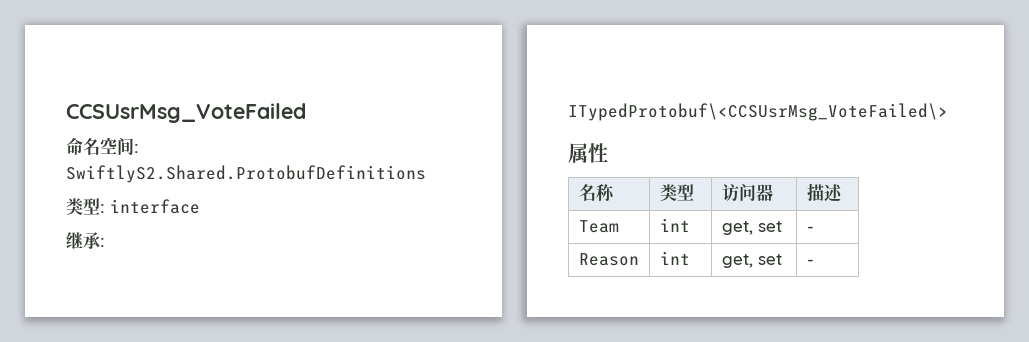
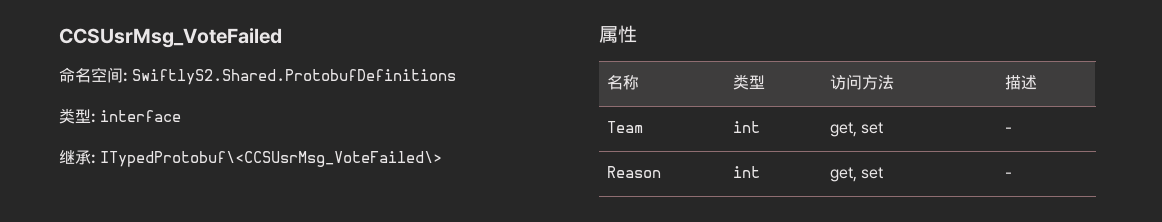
[755,184,773,201] 器 -> [861,75,894,90] 方法

